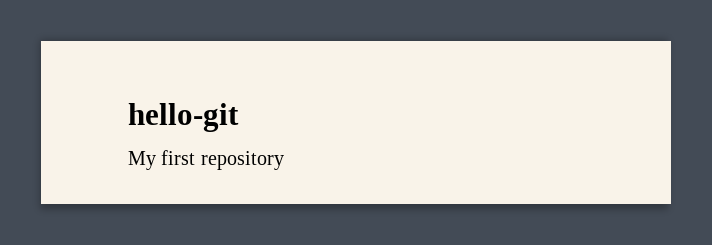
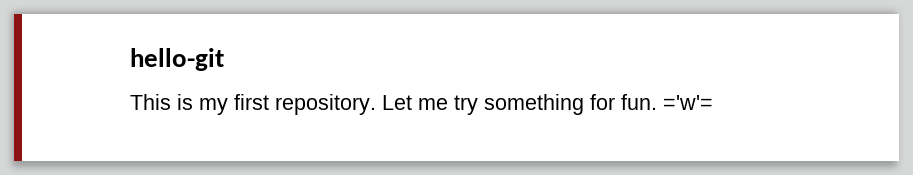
[128,150,284,170] My first repository -> [130,94,713,115] This is my first repository. Let me try something for fun. ='w'=

